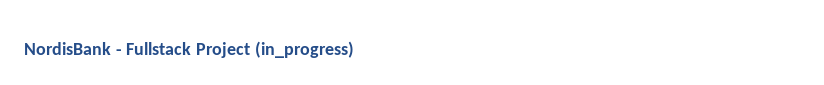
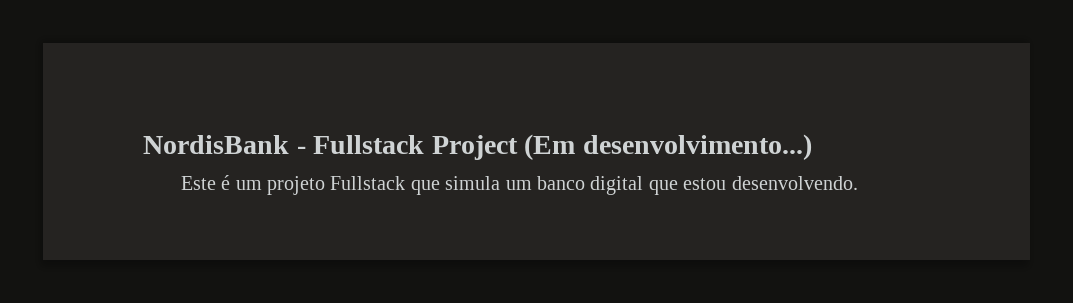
[254,41,354,58] (in_progress) -> [524,134,812,160] [180,175,858,195] (Em desenvolvimento...) // Este é um projeto Fullstack que simula um banco digital que estou desenvolvendo.

